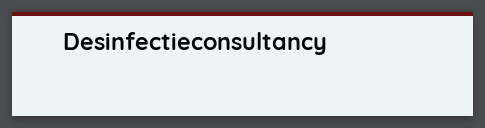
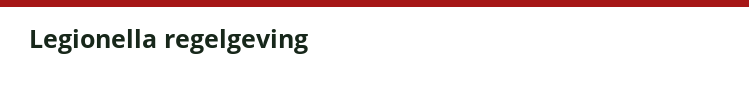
[63,32,327,55] Desinfectieconsultancy -> [29,29,308,54] Legionella regelgeving

